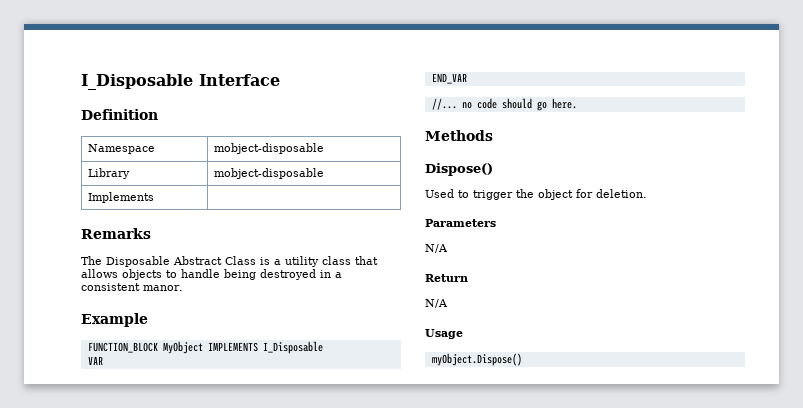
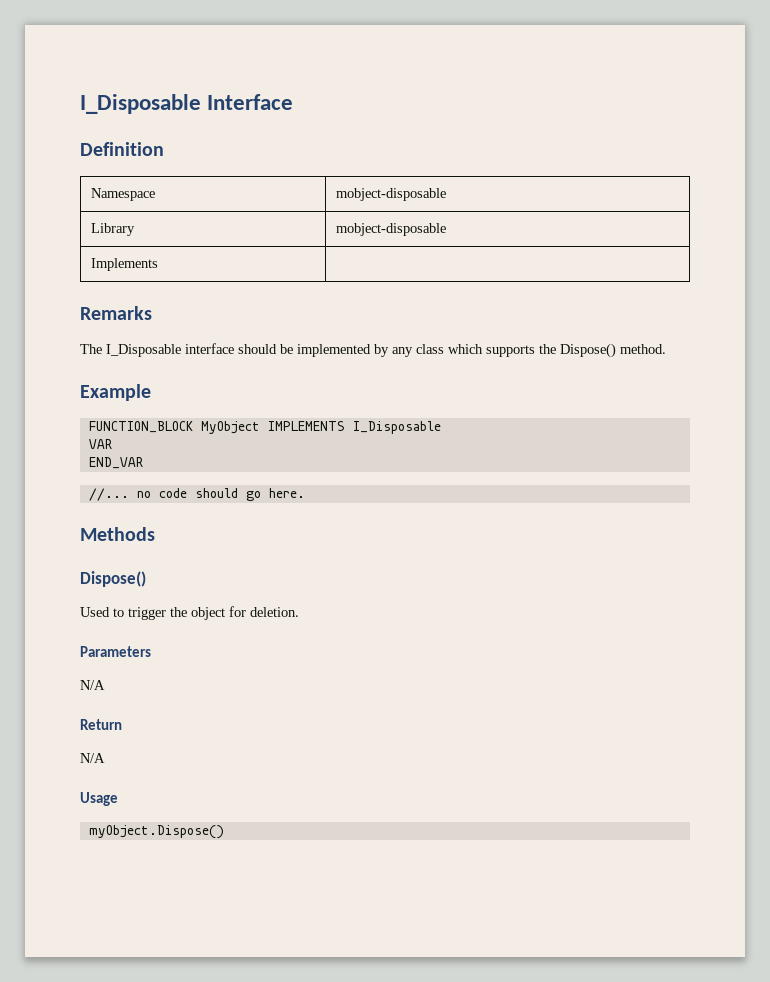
[106,256,378,267] [81,269,342,280] [81,283,183,291] Disposable Abstract Class is a utility class that allows objects to handle being destroyed in a consistent manor. -> [106,343,666,358] I_Disposable interface should be implemented by any class which supports the Dispose() method.

